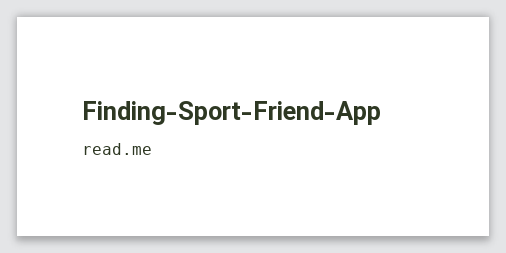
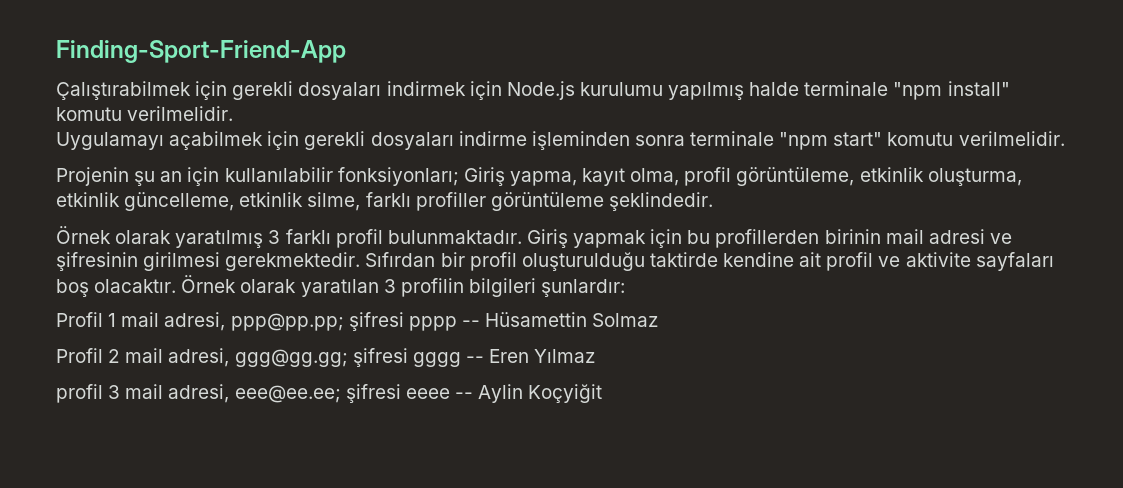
[82,143,152,155] read.me -> [56,81,1010,100] [56,106,234,121] [56,131,1065,150] [56,167,1022,186] [56,192,713,211] [56,226,1012,248] [56,252,1054,271] [56,275,626,297] [56,312,660,331] [56,348,597,367] [56,384,603,403] Çalıştırabilmek için gerekli dosyaları indirmek için Node.js kurulumu yapılmış halde terminale "npm install" komutu verilmelidir. // Uygulamayı açabilmek için gerekli dosyaları indirme işleminden sonra terminale "npm start" komutu verilmelidir. // Projenin şu an için kullanılabilir fonksiyonları; Giriş yapma, kayıt olma, profil görüntüleme, etkinlik oluşturma, etkinlik güncelleme, etkinlik silme, farklı profiller görüntüleme şeklindedir. // Örnek olarak yaratılmış 3 farklı profil bulunmaktadır. Giriş yapmak için bu profillerden birinin mail adresi ve şifresinin girilmesi gerekmektedir. Sıfırdan bir profil oluşturulduğu taktirde kendine ait profil ve aktivite sayfaları boş olacaktır. Örnek olarak yaratılan 3 profilin bilgileri şunlardır: // Profil 1 mail adresi, ppp@pp.pp; şifresi pppp -- Hüsamettin Solmaz // Profil 2 mail adresi, ggg@gg.gg; şifresi gggg -- Eren Yılmaz // profil 3 mail adresi, eee@ee.ee; şifresi eeee -- Aylin Koçyiğit

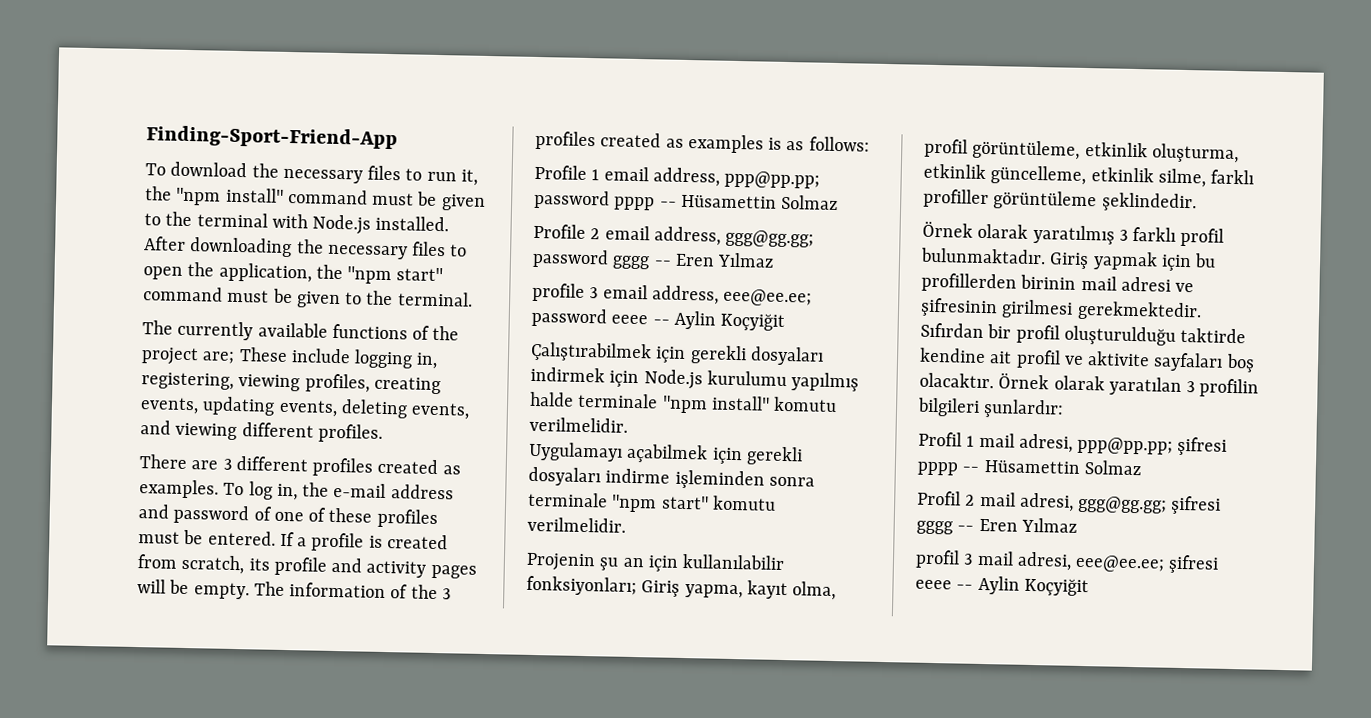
(346, 51) none -> [145,161,478,186] [145,186,486,211] [144,211,450,235] [144,236,468,260] [143,261,444,285] [143,286,473,309] [142,320,460,341] [141,347,439,370] [141,372,441,395] [140,396,471,420] [140,420,383,443] [139,454,461,477] [139,479,454,501] [138,504,438,529] [138,529,448,552] [137,554,477,579] [137,579,451,600] [535,130,870,154] [534,164,821,189] [534,189,839,211] [533,223,815,248] [532,248,775,270] [532,282,813,307] [531,307,786,332] // To download the necessary files to run it, the "npm install" command must be given to the terminal with Node.js installed. After downloading the necessary files to open the application, the "npm start" command must be given to the terminal. // The currently available functions of the project are; These include logging in, registering, viewing profiles, creating events, updating events, deleting events, and viewing different profiles. // There are 3 different profiles created as examples. To log in, the e-mail address and password of one of these profiles must be entered. If a profile is created from scratch, its profile and activity pages will be empty. The information of the 3 profiles created as examples is as follows: // Profile 1 email address, ppp@pp.pp; password pppp -- Hüsamettin Solmaz // Profile 2 email address, ggg@gg.gg; password gggg -- Eren Yılmaz // profile 3 email address, eee@ee.ee; password eeee -- Aylin Koçyiğit

